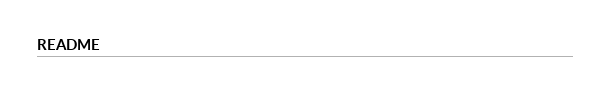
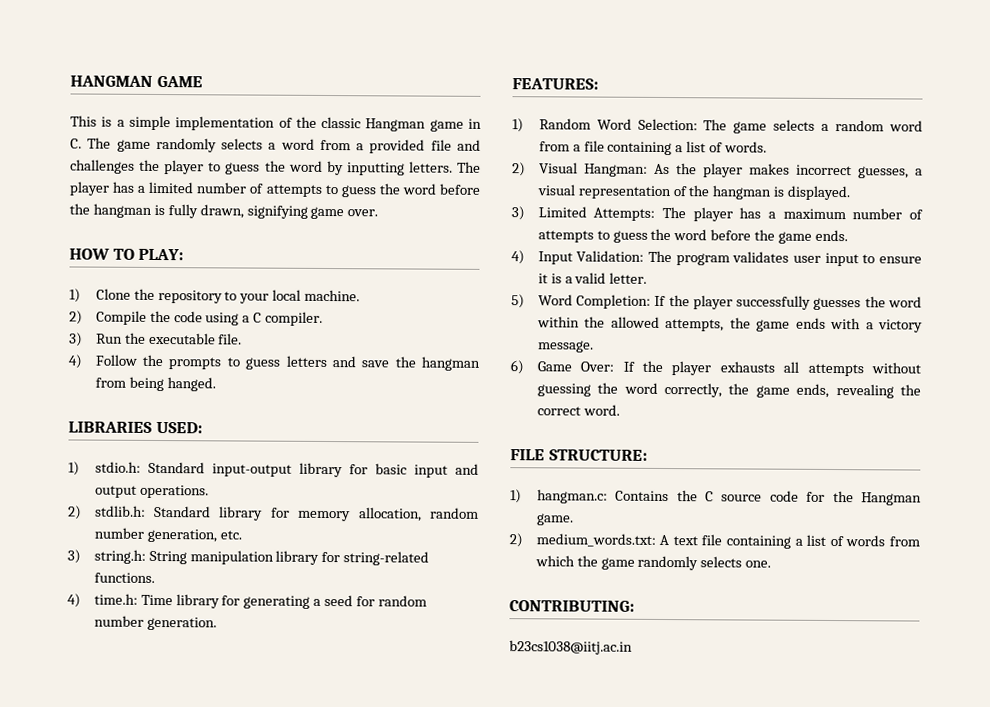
[37,39,100,50] README -> [70,75,203,88] [70,115,483,132] [70,137,481,154] [70,159,482,176] [69,181,481,198] [69,203,379,220] [69,248,185,261] [69,288,361,304] [69,310,324,326] [69,332,243,347] [68,354,481,371] [94,376,216,392] [68,421,203,434] [68,461,479,478] [94,484,209,499] [68,505,479,522] [93,527,242,543] [67,549,430,566] [93,572,155,583] [67,593,428,609] [93,615,217,631] [512,78,599,90] [512,118,923,134] [538,140,768,156] [512,162,923,179] [536,184,851,201] [511,206,923,222] [537,228,849,244] [511,250,922,267] [537,272,648,284] [511,294,922,311] [536,316,923,333] [537,340,594,353] [510,360,921,377] [536,382,921,399] [536,404,620,416] [510,449,648,461] [510,489,922,506] [535,513,574,526] [509,533,921,549] [534,555,772,571] [509,600,635,612] [509,640,633,655] HANGMAN GAME // This is a simple implementation of the classic Hangman game in C. The game randomly selects a word from a provided file and challenges the player to guess the word by inputting letters. The player has a limited number of attempts to guess the word before the hangman is fully drawn, signifying game over. // HOW TO PLAY: // 1) Clone the repository to your local machine. // 2) Compile the code using a C compiler. // 3) Run the executable file. // 4) Follow the prompts to guess letters and save the hangman from being hanged. // LIBRARIES USED: // 1) stdio.h: Standard input-output library for basic input and output operations. // 2) stdlib.h: Standard library for memory allocation, random number generation, etc. // 3) string.h: String manipulation library for string-related functions. // 4) time.h: Time library for generating a seed for random number generation. // FEATURES: // 1) Random Word Selection: The game selects a random word from a file containing a list of words. // 2) Visual Hangman: As the player makes incorrect guesses, a visual representation of the hangman is displayed. // 3) Limited Attempts: The player has a maximum number of attempts to guess the word before the game ends. // 4) Input Validation: The program validates user input to ensure it is a valid letter. // 5) Word Completion: If the player successfully guesses the word within the allowed attempts, the game ends with a victory message. // 6) Game Over: If the player exhausts all attempts without guessing the word correctly, the game ends, revealing the correct word. // FILE STRUCTURE: // 1) hangman.c: Contains the C source code for the Hangman game. // 2) medium_words.txt: A text file containing a list of words from which the game randomly selects one. // CONTRIBUTING: // b23cs1038@iitj.ac.in

